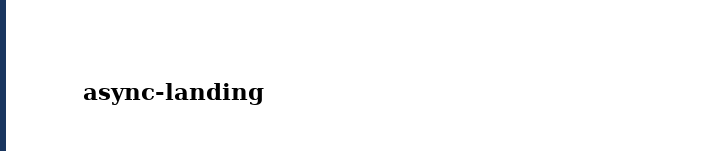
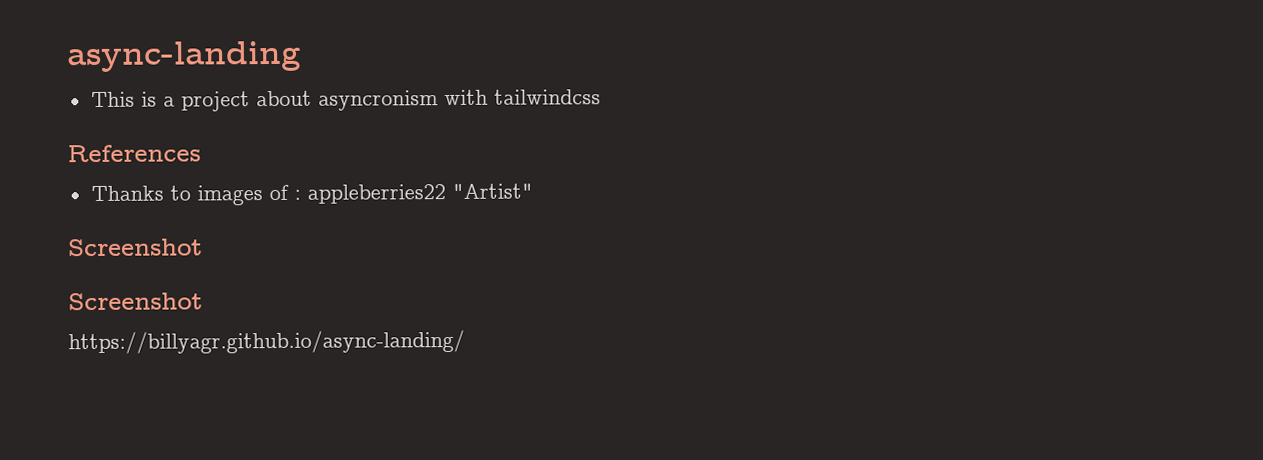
(264, 94) none -> [90,89,601,112] [67,144,201,163] [90,183,533,206] [68,238,203,257] [68,292,203,311] [68,329,465,355] // This is a project about asyncronism with tailwindcss // References // Thanks to images of : appleberries22 "Artist" // Screenshot // Screenshot // https://billyagr.github.io/async-landing/

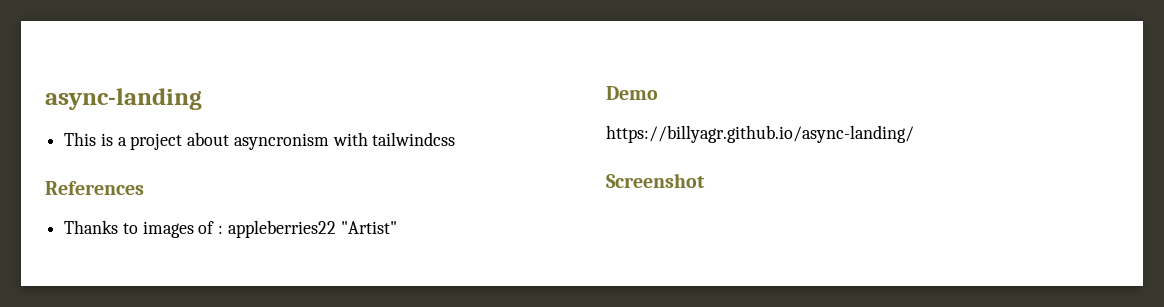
[68,238,203,257] [68,292,203,311] [68,329,465,355] Screenshot // Screenshot // https://billyagr.github.io/async-landing/ -> [606,86,658,100] [606,125,914,143] [606,173,705,188] Demo // https://billyagr.github.io/async-landing/ // Screenshot

